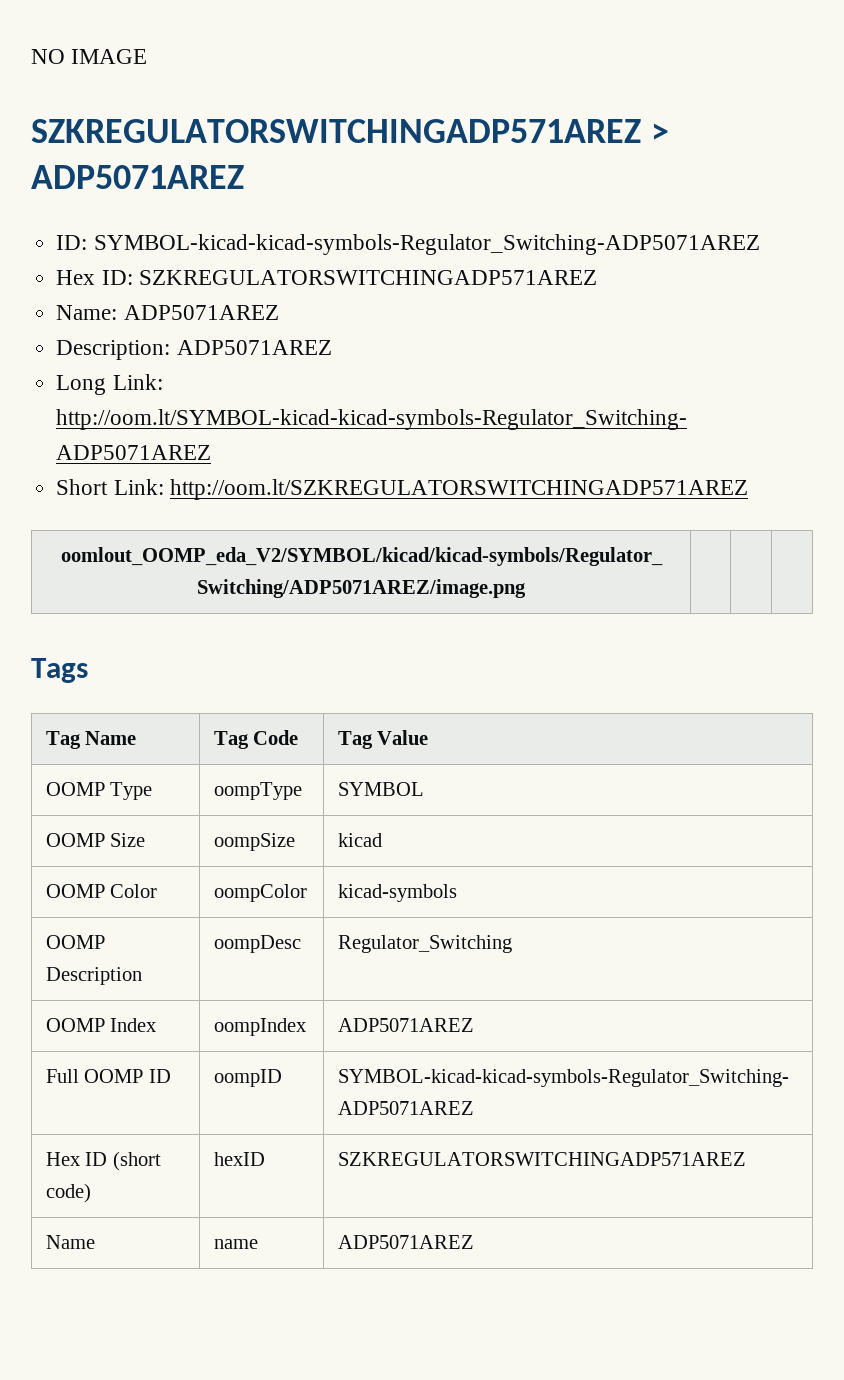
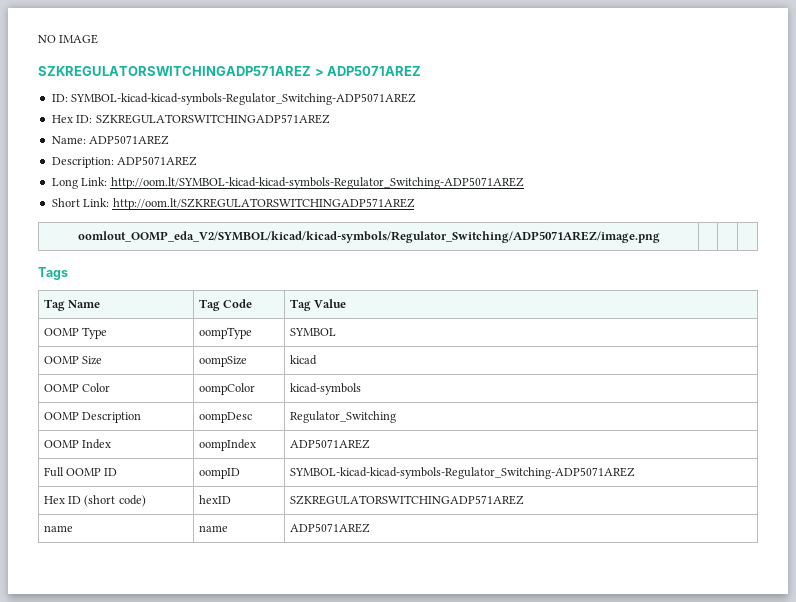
[45,1235,95,1249] Name -> [43,525,73,532] name

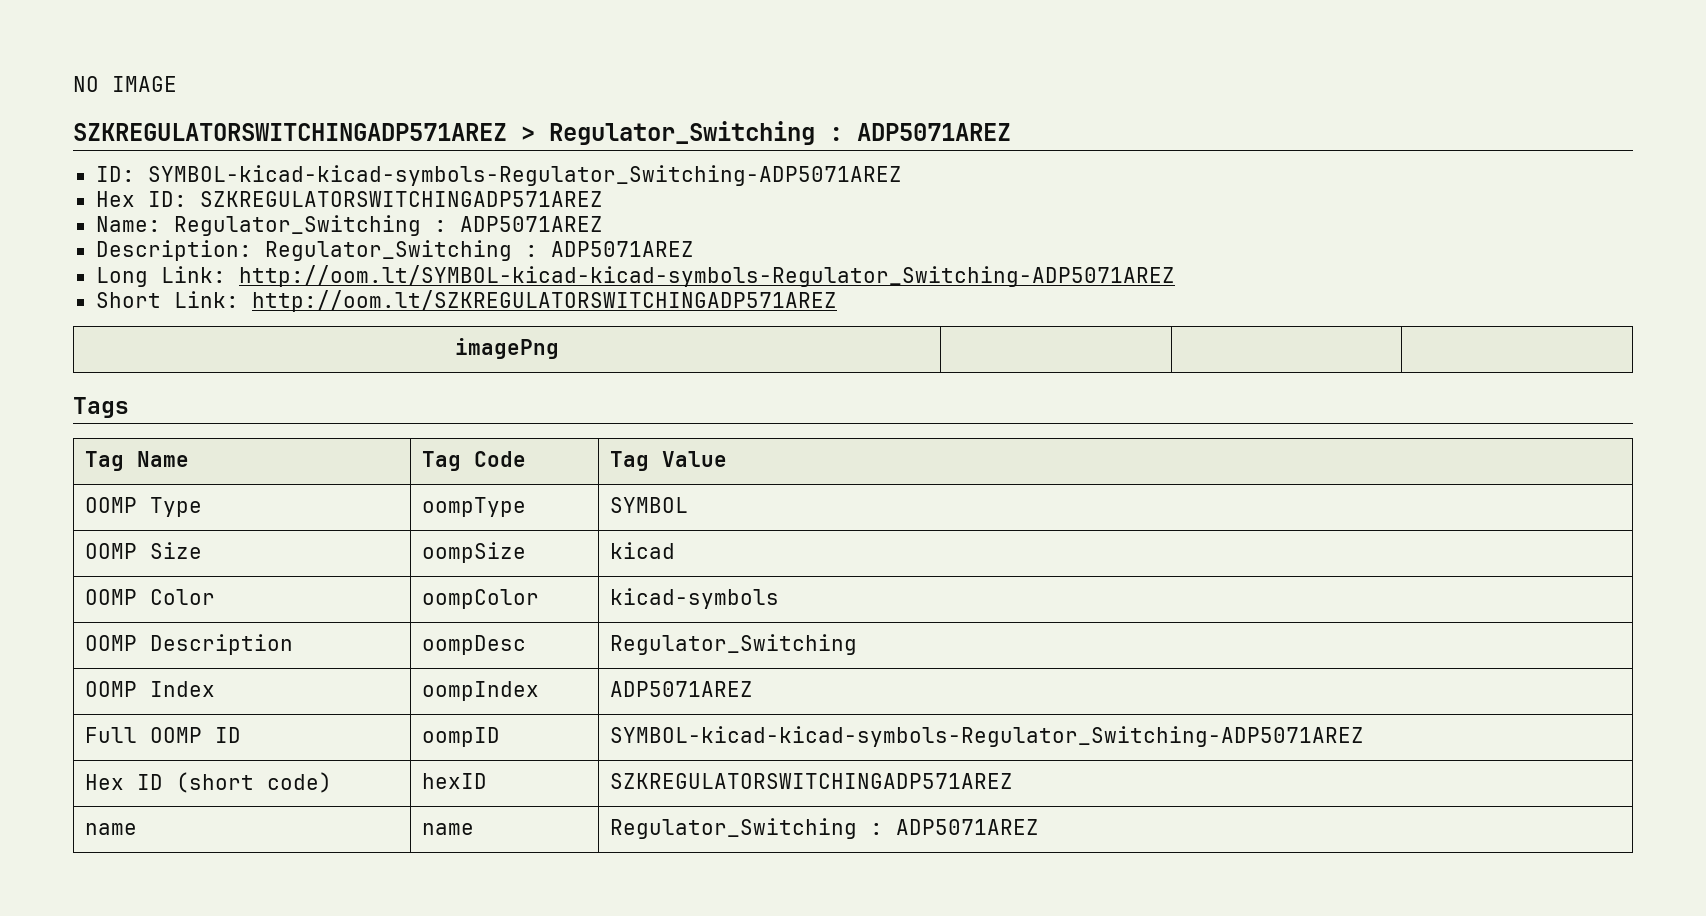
(324, 72) none -> [549,121,843,145] Regulator_Switching :
(86, 140) none -> [173,215,447,236] Regulator_Switching :
(114, 162) none -> [264,240,538,261] Regulator_Switching :
[77,231,660,243] oomlout_OOMP_eda_V2/SYMBOL/kicad/kicad-symbols/Regulator_Switching/ADP5071AREZ/image.png -> [455,338,559,359] imagePng
(228, 528) none -> [609,818,883,839] Regulator_Switching :

